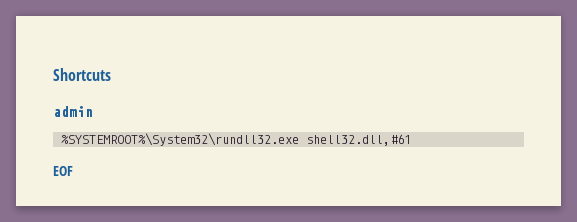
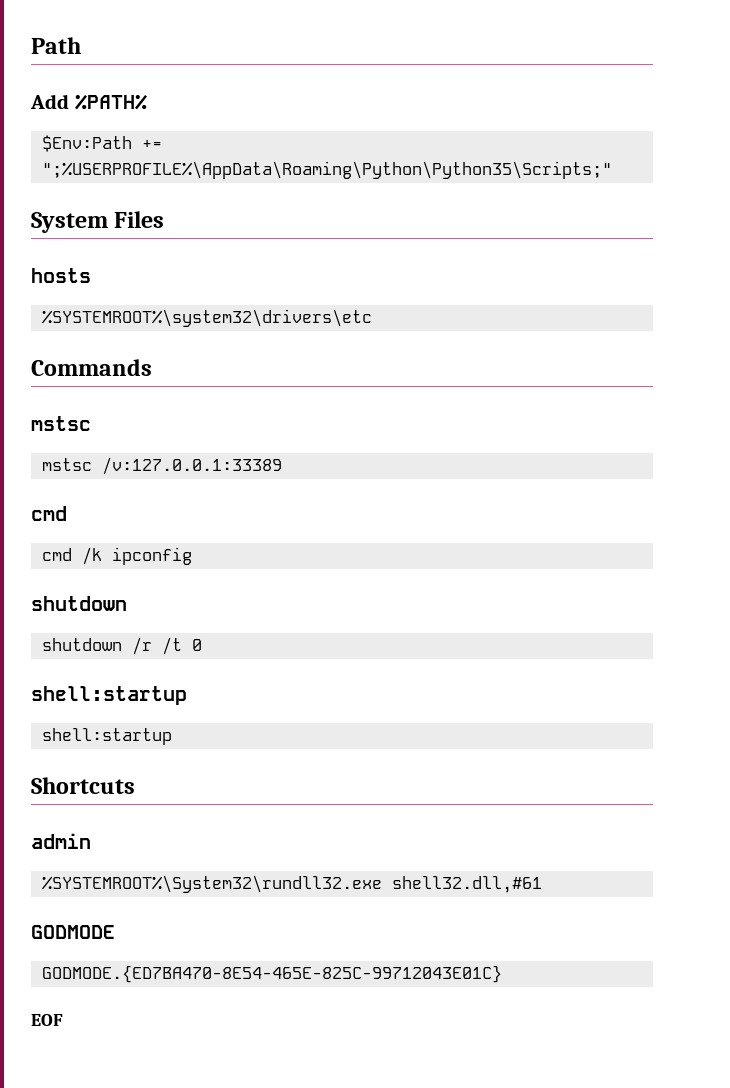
(53, 74) none -> [31,37,81,54] [30,94,147,110] [41,135,162,152] [41,161,612,179] [31,211,165,233] [31,268,91,283] [41,309,372,327] [31,359,152,376] [31,416,91,431] [41,457,282,475] [31,506,67,521] [41,547,192,565] [31,596,127,611] [41,637,202,655] [31,686,187,705] [41,728,172,745] Path // Add %PATH% // $Env:Path += ";%USERPROFILE%\AppData\Roaming\Python\Python35\Scripts;" // System Files // hosts // %SYSTEMROOT%\system32\drivers\etc // Commands // mstsc // mstsc /v:127.0.0.1:33389 // cmd // cmd /k ipconfig // shutdown // shutdown /r /t 0 // shell:startup // shell:startup //
(412, 140) none -> [31,925,115,939] [41,965,502,983] // GODMODE // GODMODE.{ED7BA470-8E54-465E-825C-99712043E01C}

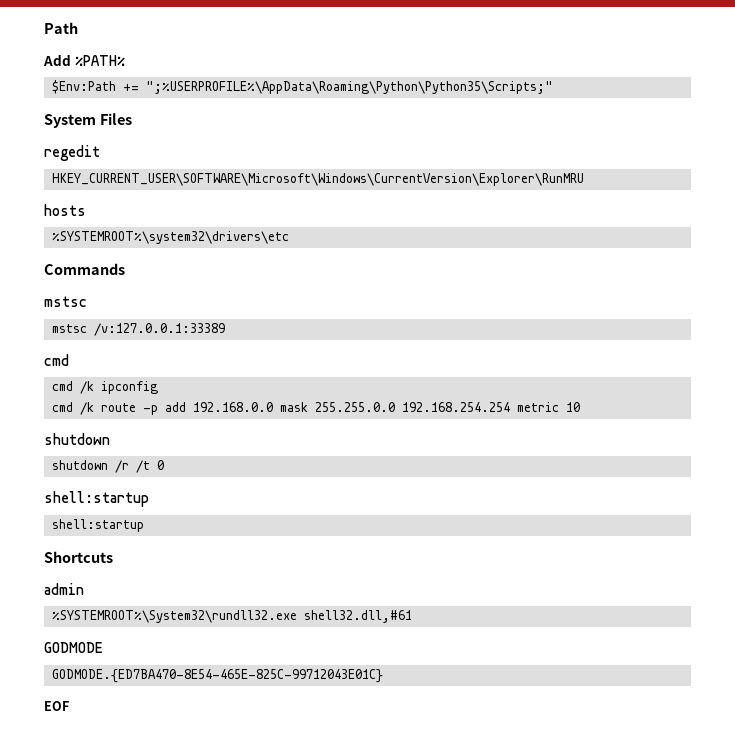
(165, 219) none -> [44,145,100,161] [51,173,584,186] // regedit // HKEY_CURRENT_USER\SOFTWARE\Microsoft\Windows\CurrentVersion\Explorer\RunMRU
(192, 556) none -> [51,402,580,415] // cmd /k route -p add 192.168.0.0 mask 255.255.0.0 192.168.254.254 metric 10

